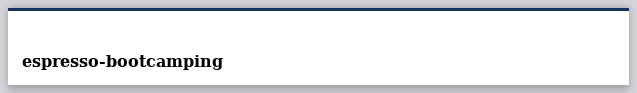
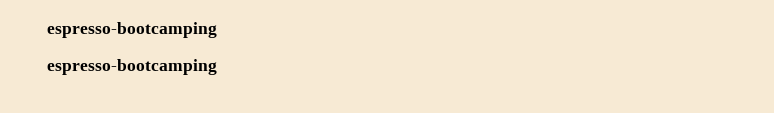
[22,55,223,70] espresso-bootcamping -> [47,22,217,38] [47,59,217,75] espresso-bootcamping // espresso-bootcamping

